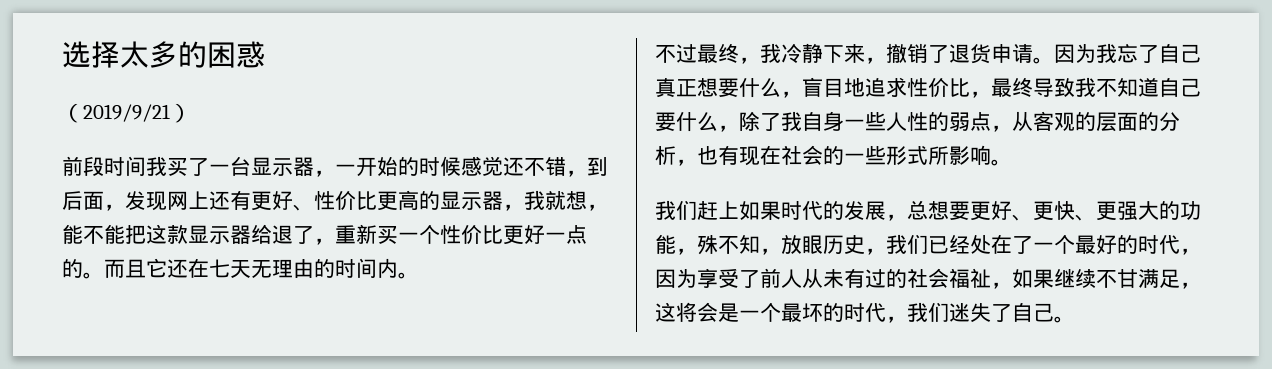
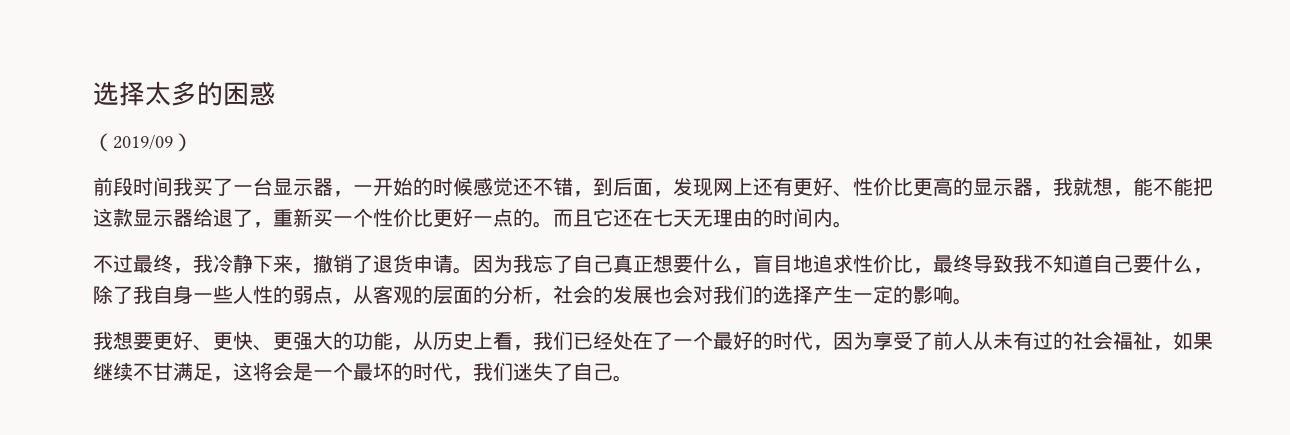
[83,104,170,122] 2019/9/21 -> [113,135,173,150] 2019/09
[697,145,1012,166] [655,200,928,221] 也有现在社会的一些形式所影响。 // 我们赶上如果时代的发展，总 -> [553,285,973,305] [93,331,113,350] 社会的发展也会对我们的选择产生一定的影响。 // 我
[697,235,865,255] 殊不知，放眼历史 -> [413,331,513,350] 从历史上看

